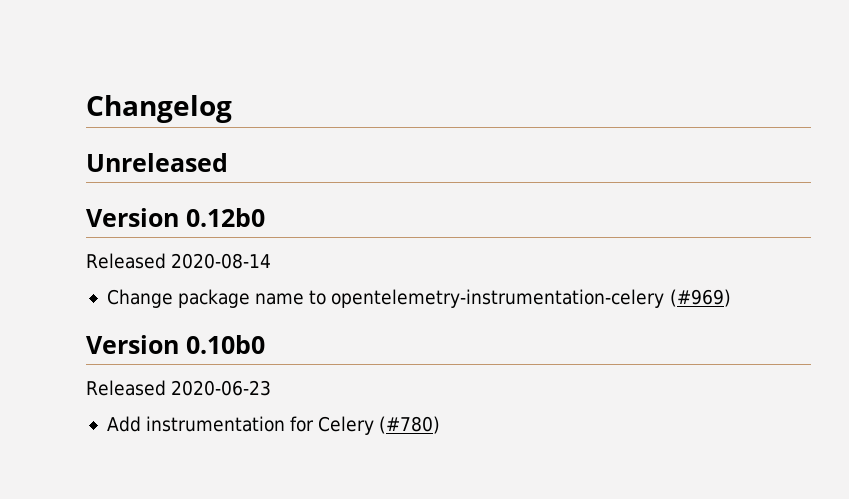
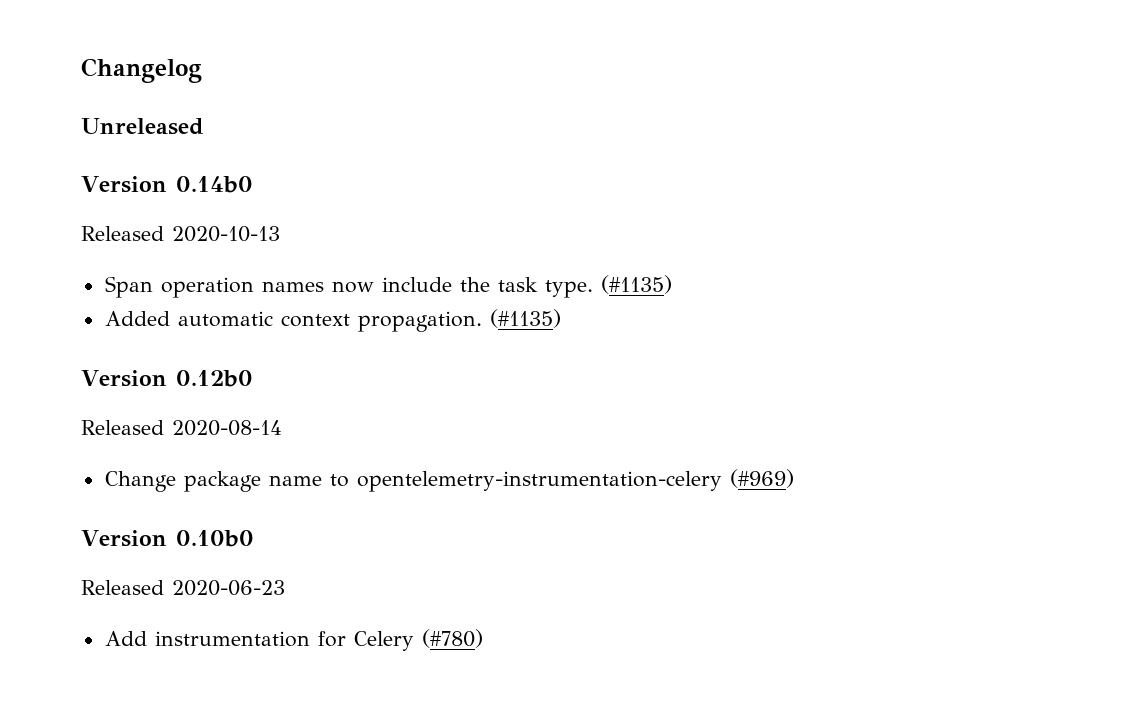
(228, 162) none -> [81,176,253,193] [81,226,280,242] [104,275,672,298] [104,309,561,332] // Version 0.14b0 // Released 2020-10-13 // Span operation names now include the task type. (#1135) // Added automatic context propagation. (#1135)

